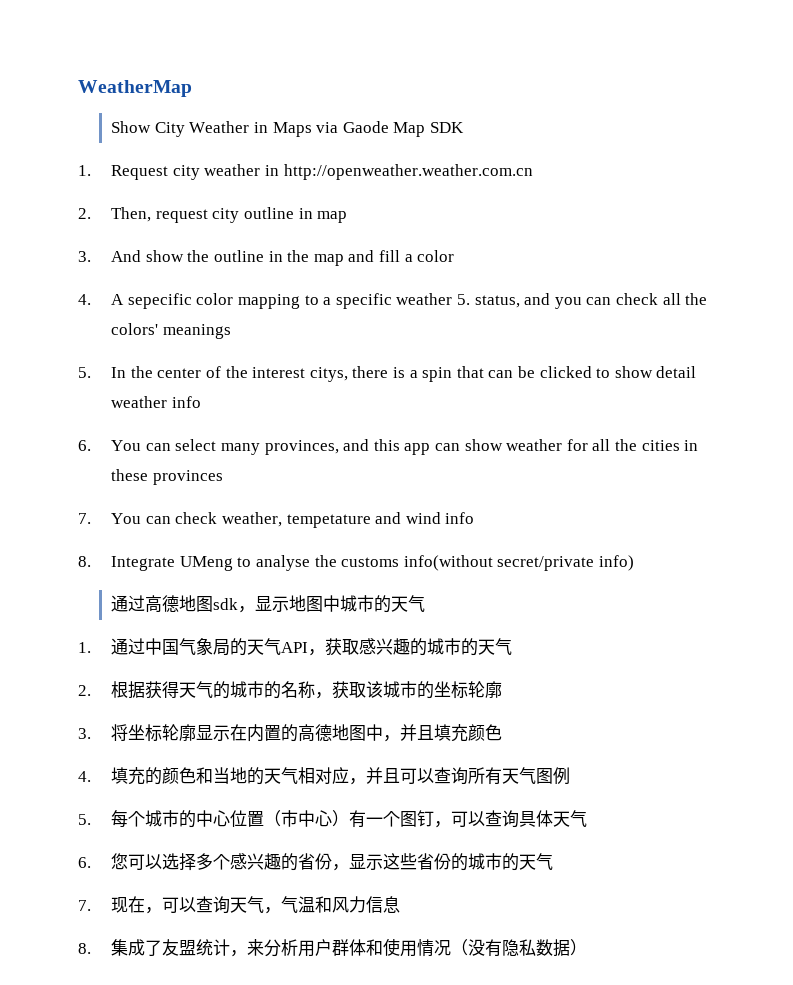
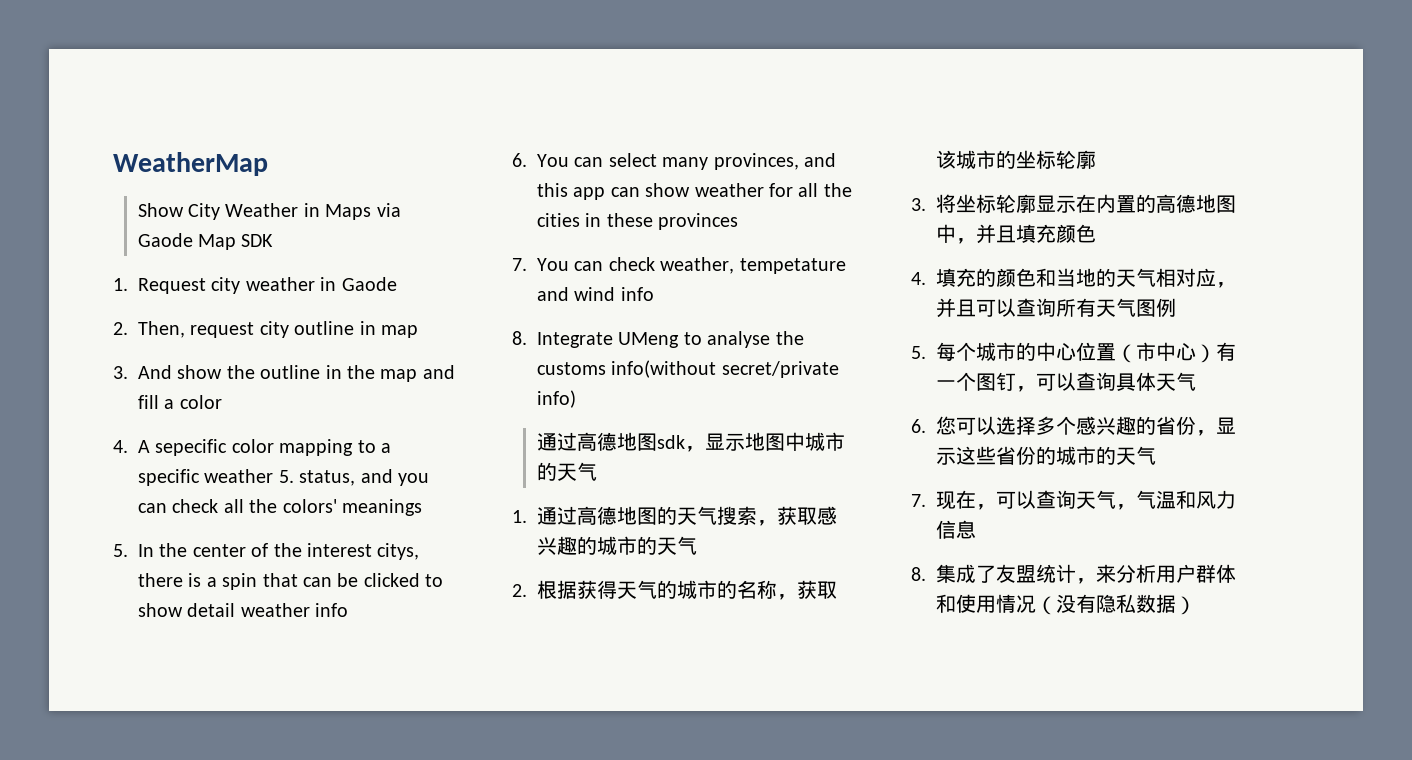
[283,164,533,180] http://openweather.weather.com.cn -> [341,277,397,291] Gaode
[145,638,309,656] 中国气象局的天气API -> [577,506,757,525] 高德地图的天气搜索

